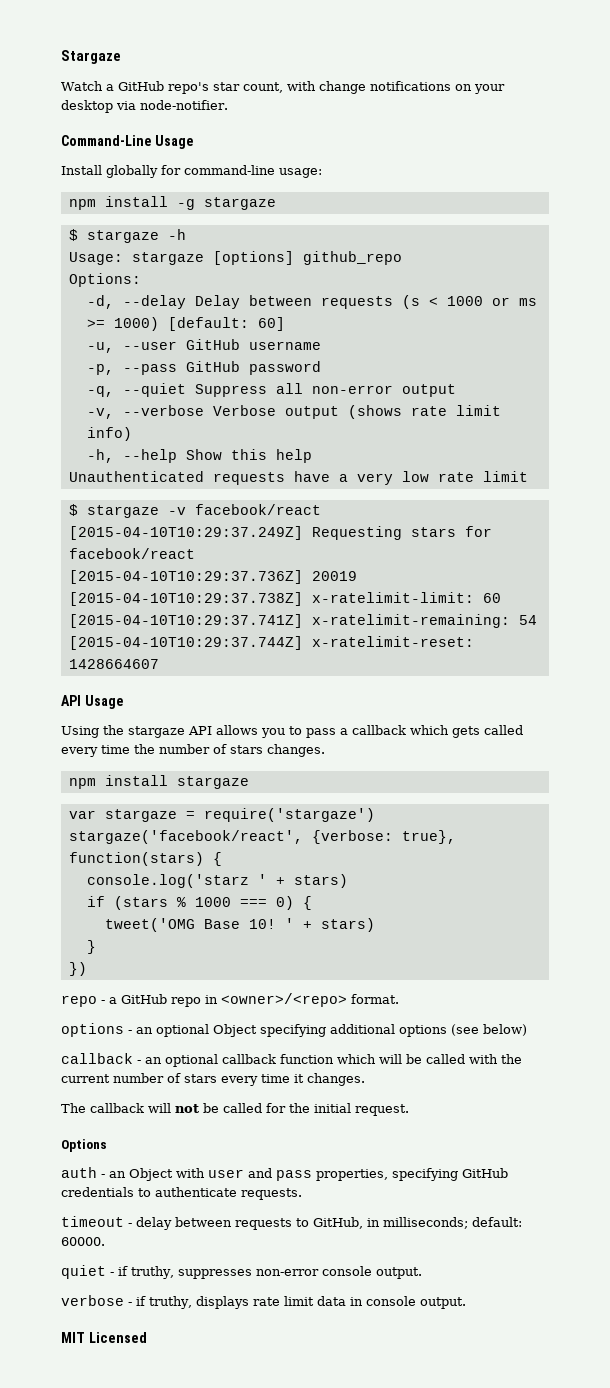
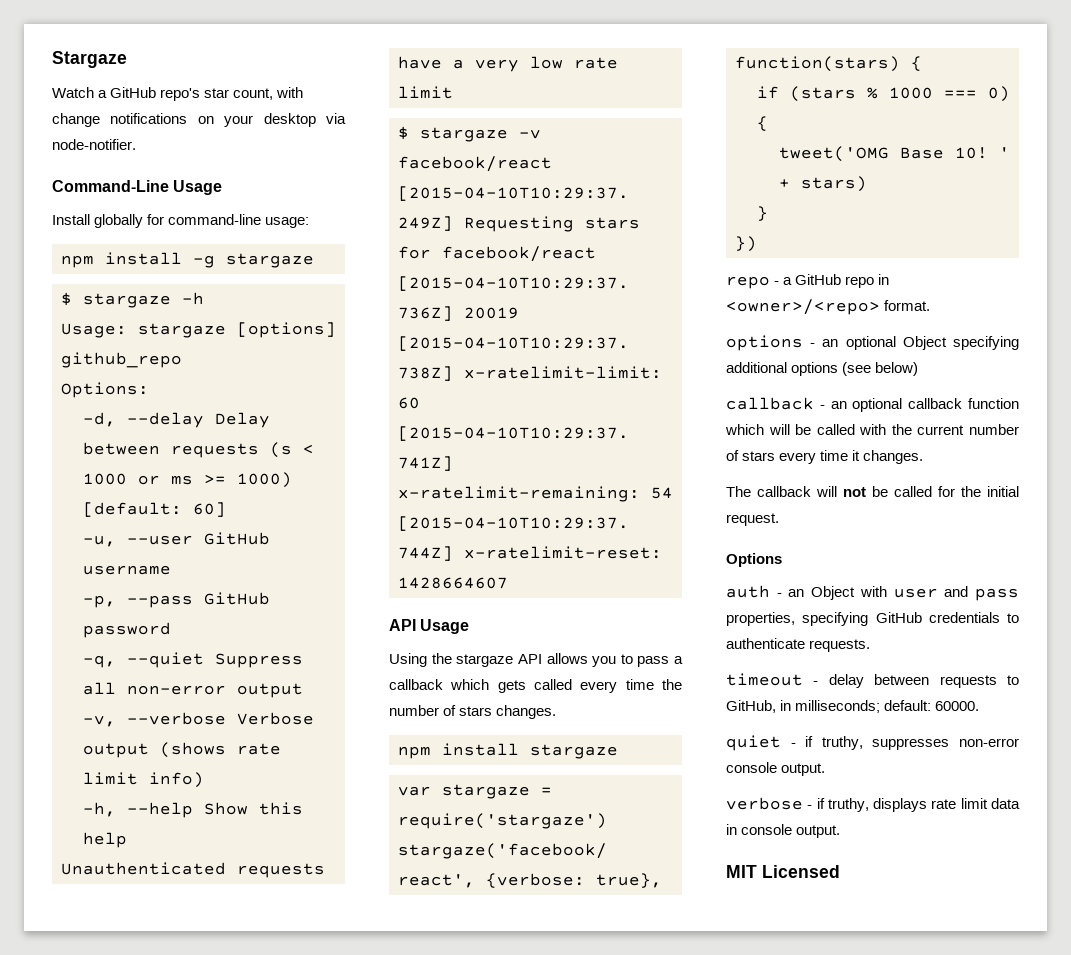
[86,874,348,888] // console.log('starz ' + stars) -> (922, 63) none

